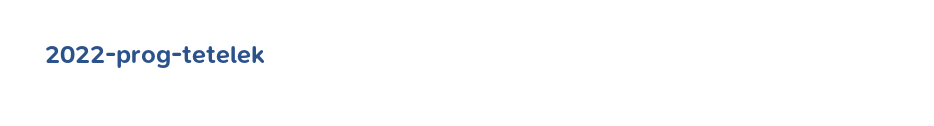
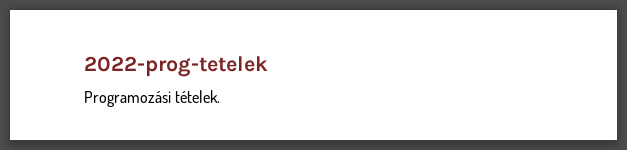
(265, 57) none -> [84,90,221,107] // Programozási tételek.

